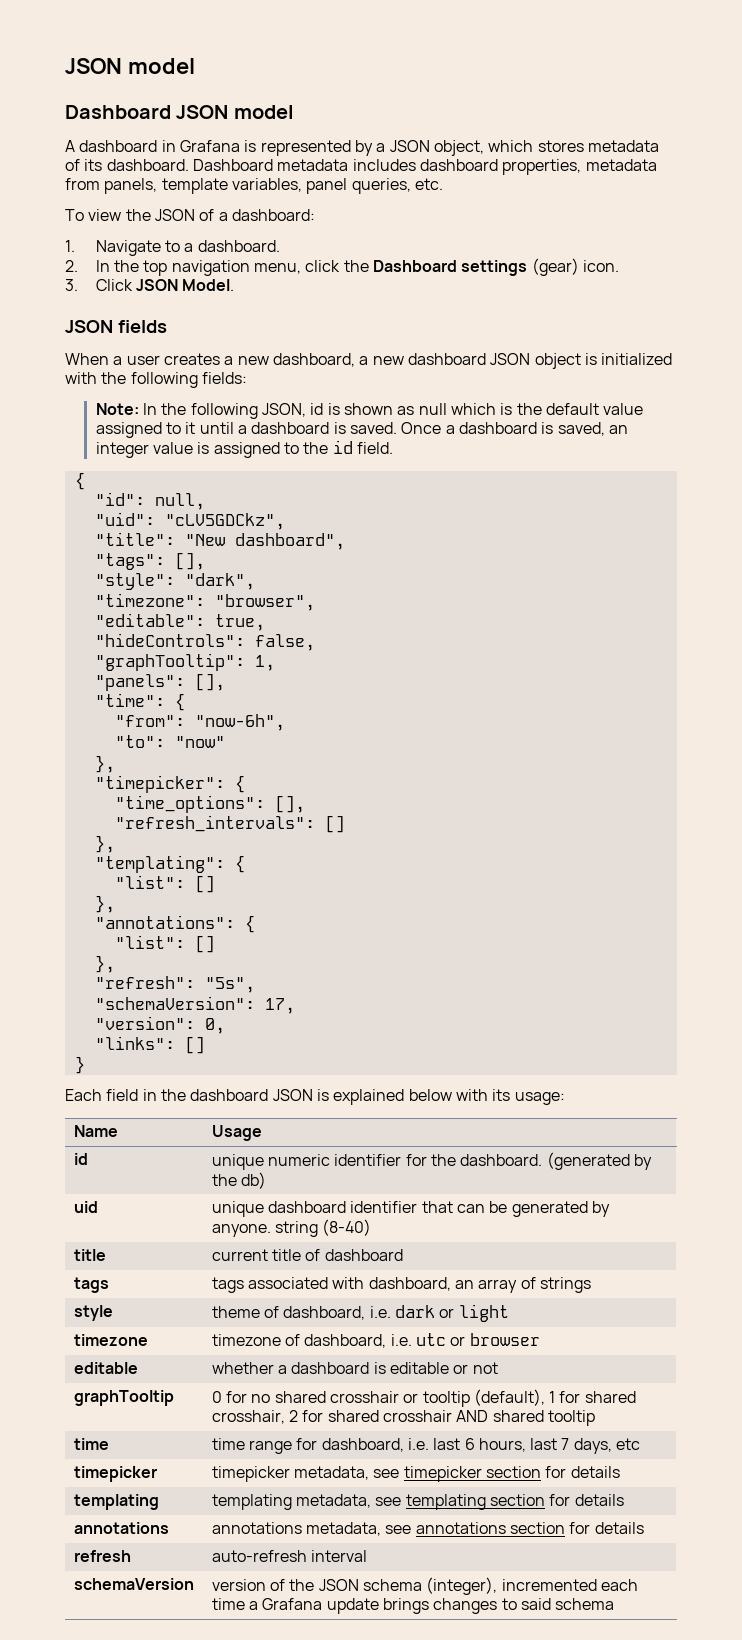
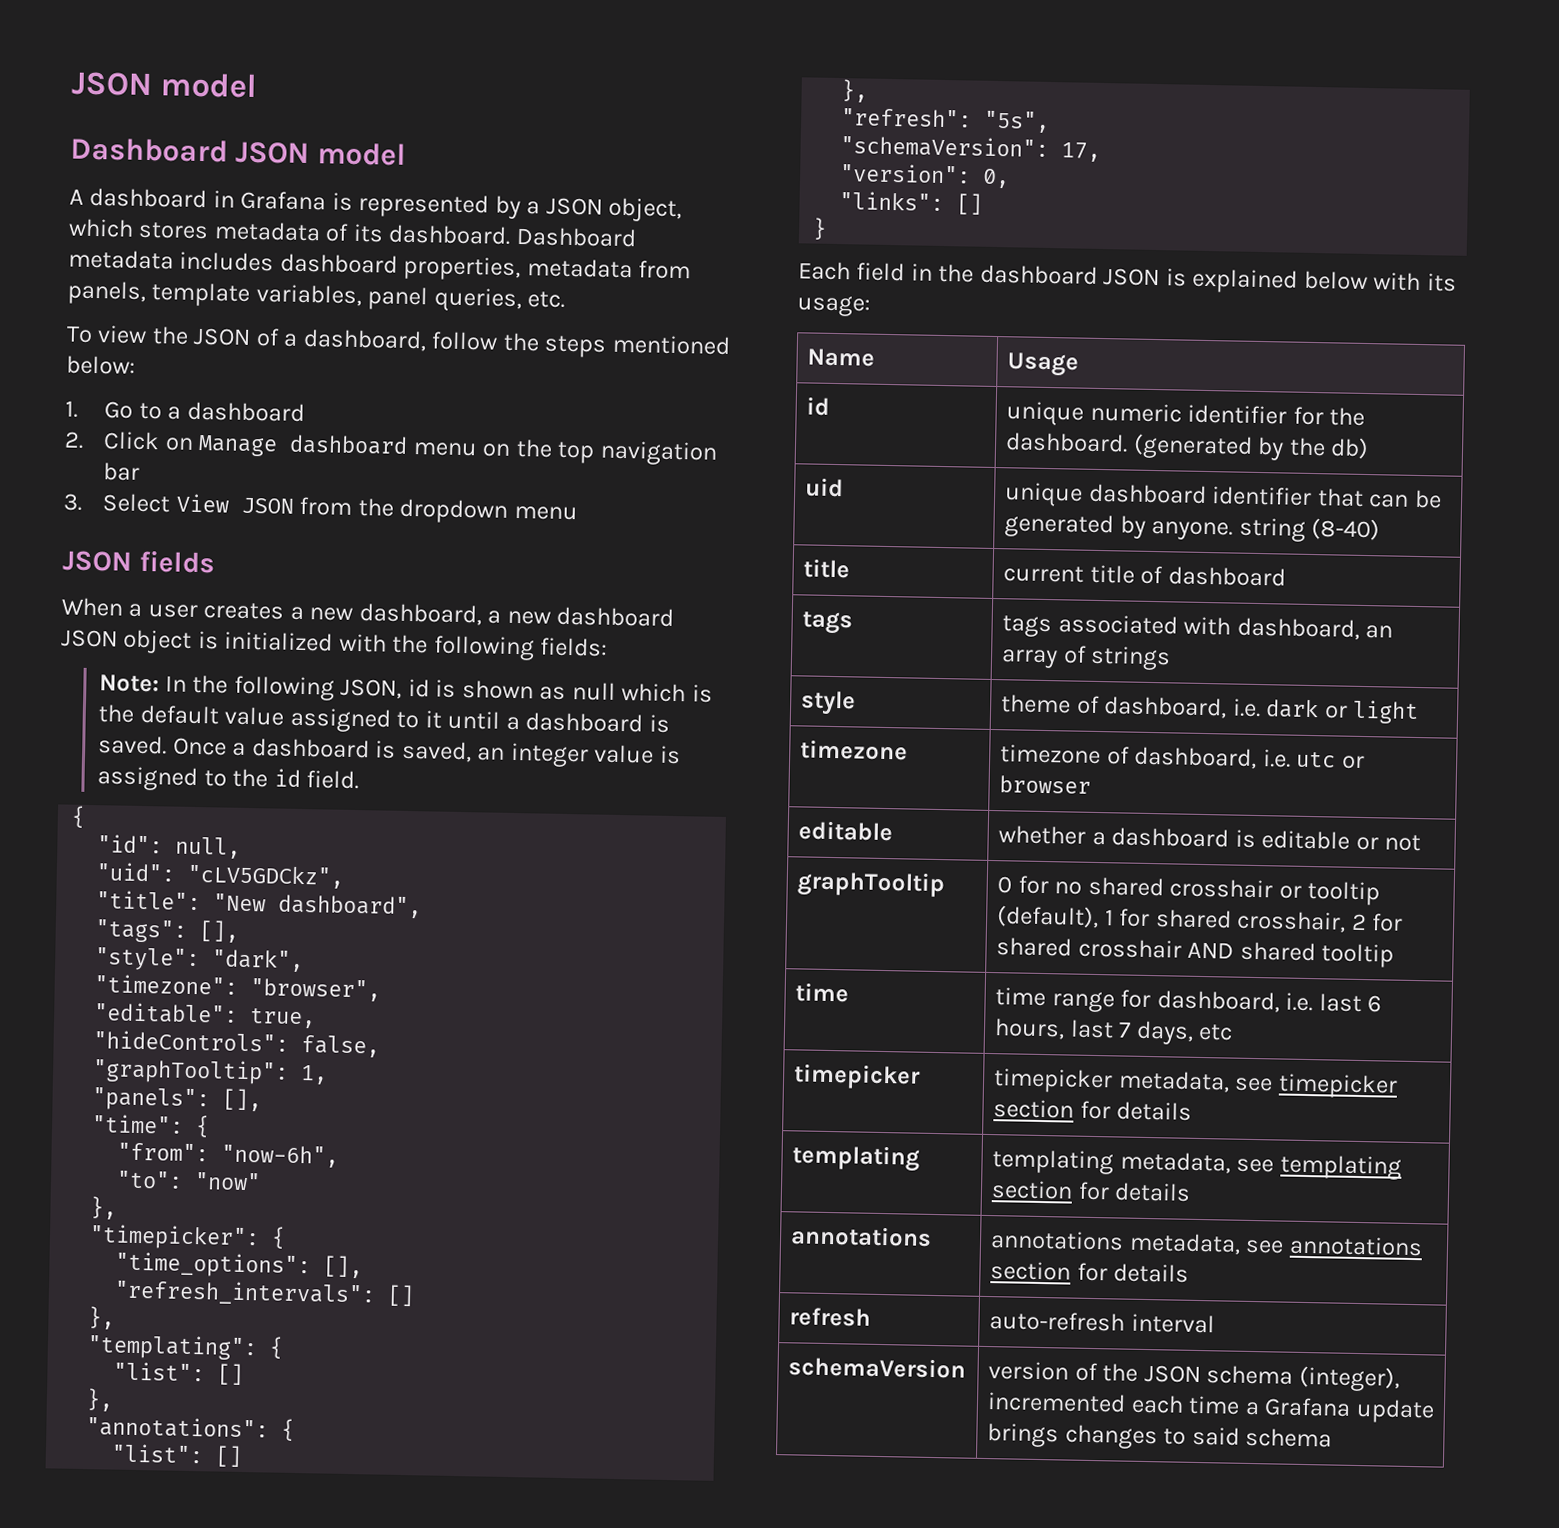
[231,209,315,221] dashboard: -> [302,328,731,358] [66,355,136,375] dashboard, follow the steps mentioned below:
[95,240,161,256] Navigate -> [104,401,134,419] Go
[197,240,280,252] dashboard. -> [186,401,305,422] dashboard
[95,258,619,276] [65,279,235,291] In the top navigation menu, click the Dashboard settings (gear) icon. // 3. Click JSON Model. -> [103,431,718,466] [103,462,141,481] [63,493,578,524] Click on Manage dashboard menu on the top navigation bar // 3. Select View JSON from the dropdown menu

